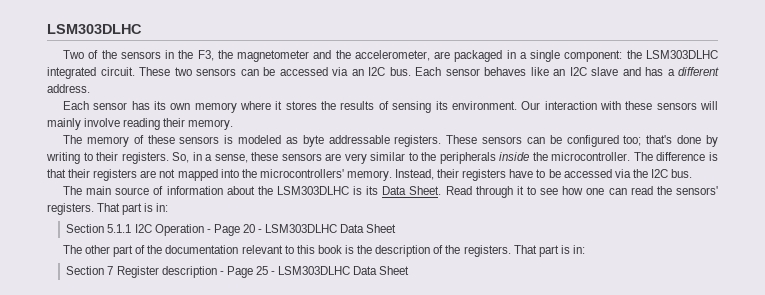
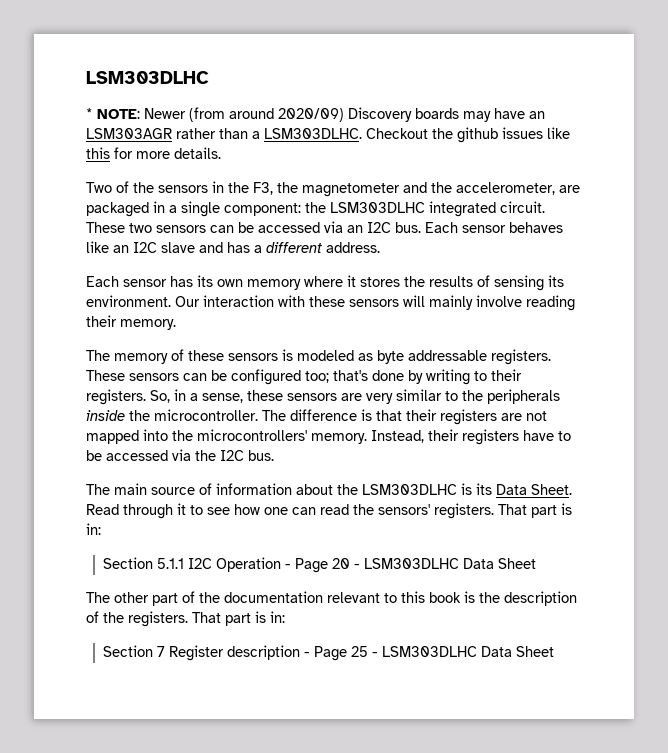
[47,24,142,34] LSM303DLHC -> [86,71,209,84] [86,107,545,122] [86,127,570,143] [86,147,221,159] LSM303DLHC // * NOTE: Newer (from around 2020/09) Discovery boards may have an LSM303AGR rather than a LSM303DLHC. Checkout the github issues like this for more details.

